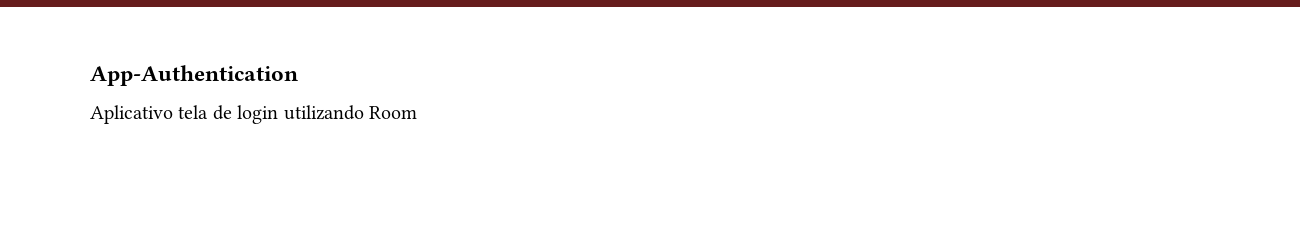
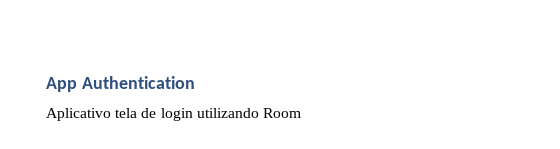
[90,65,298,86] App-Authentication -> [46,76,195,92] App Authentication

